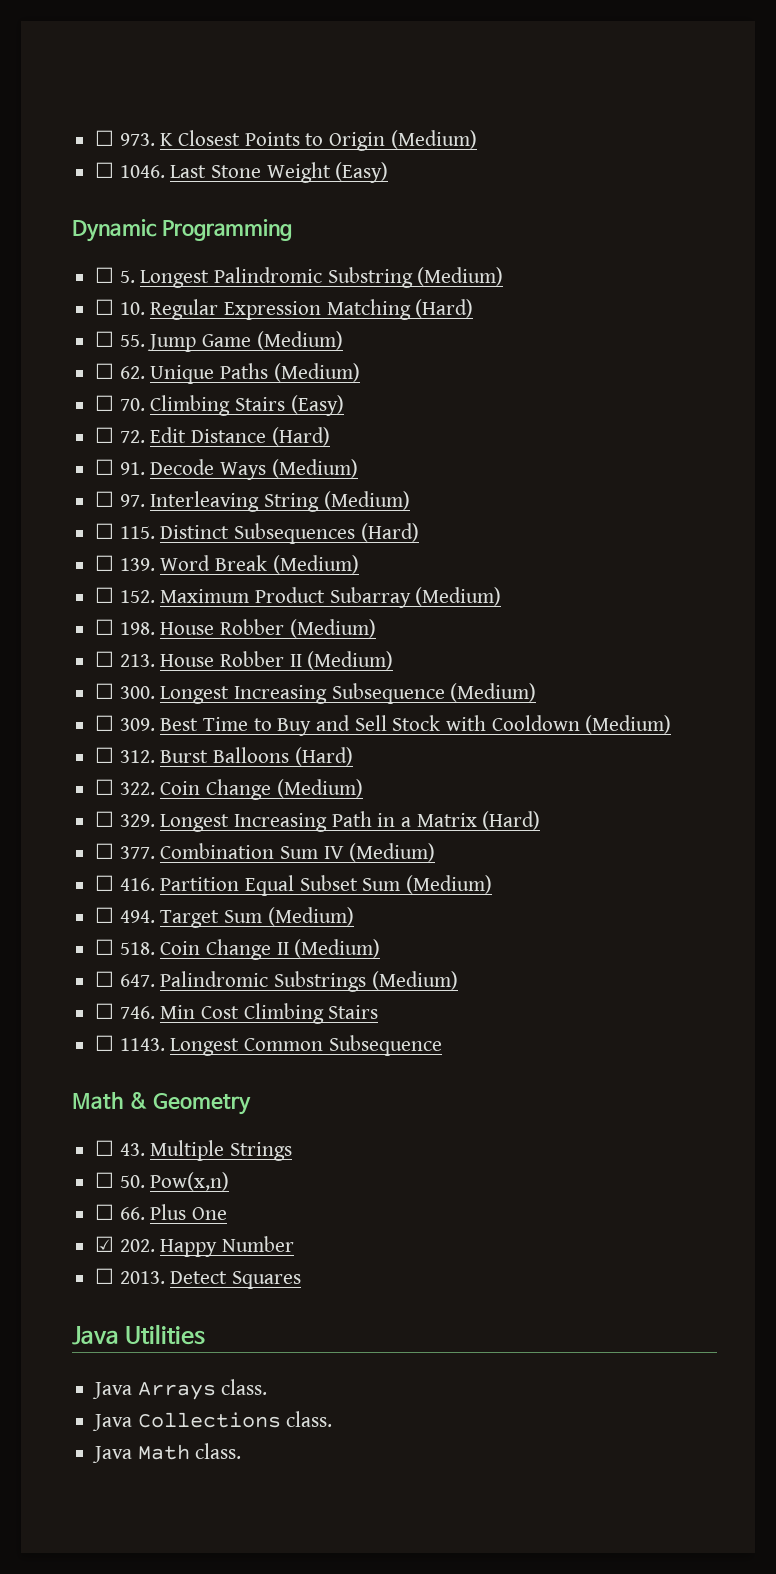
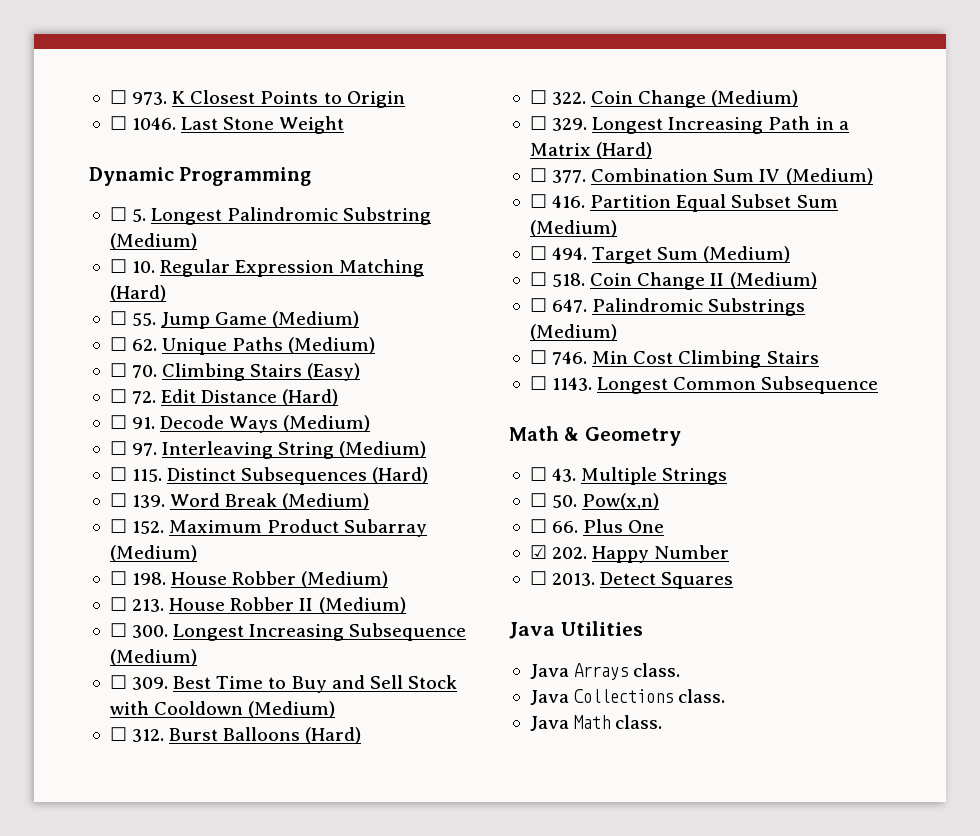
[390,130,477,149] (Medium) -> (405, 99) none
[335,162,389,183] (Easy) -> (345, 125) none

